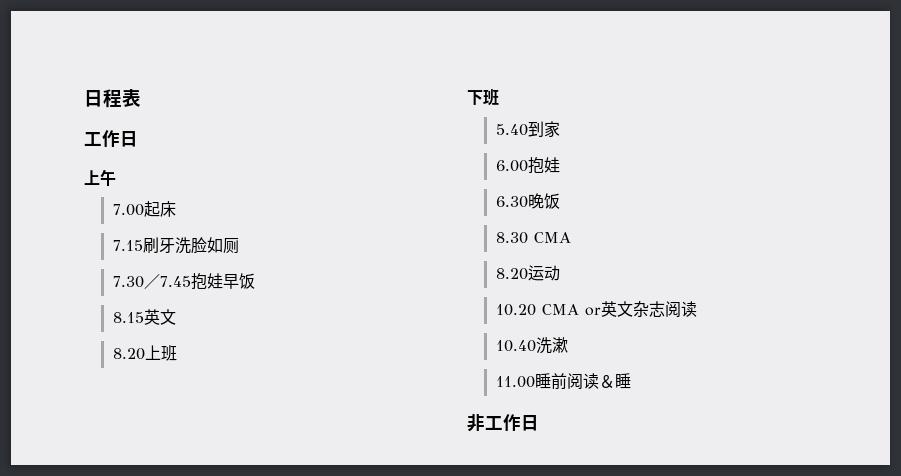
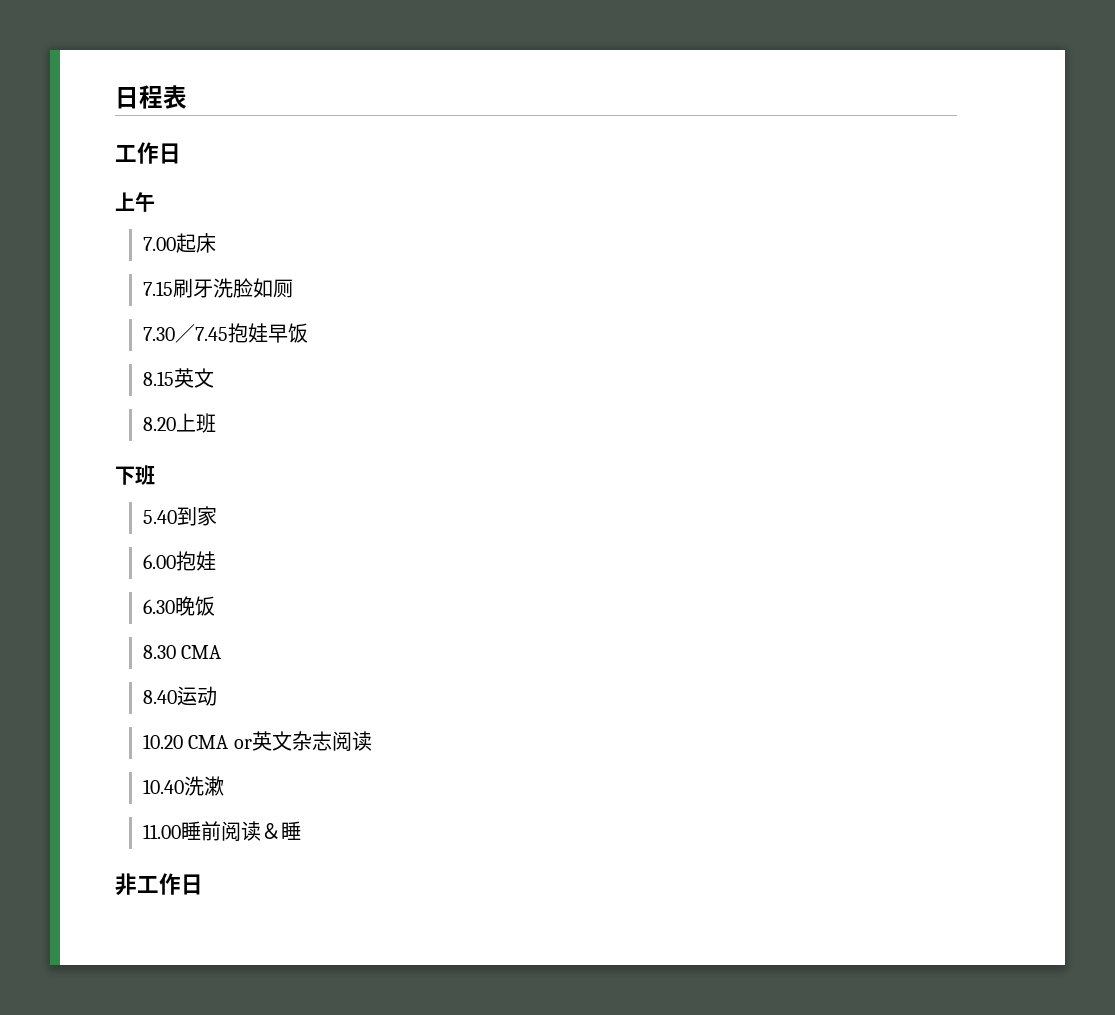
[495,268,528,280] 8.20 -> [143,690,178,704] 8.40

